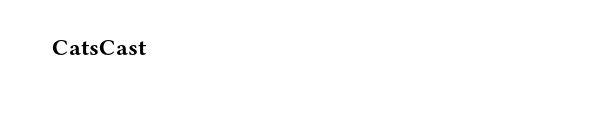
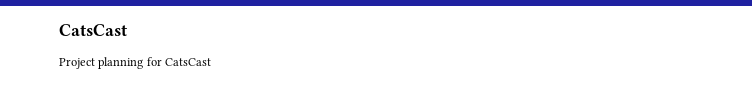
[52,40,147,55] CatsCast -> [59,24,127,36] [59,57,212,69] CatsCast // Project planning for CatsCast

